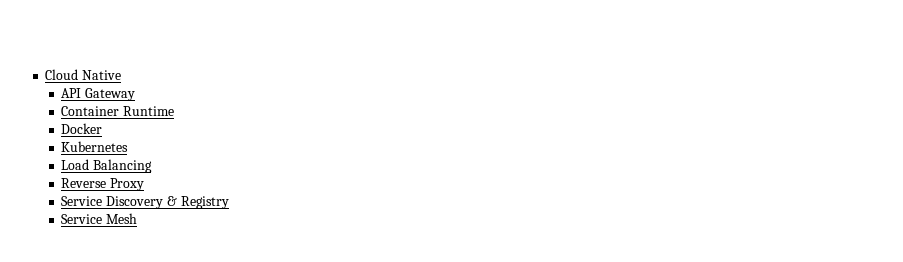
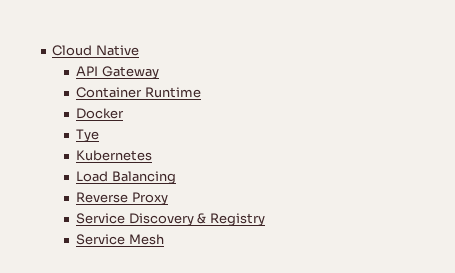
(103, 128) none -> [76,129,100,142] // Tye

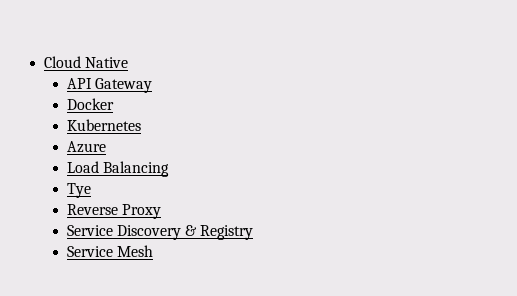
[76,87,201,98] // Container Runtime -> (152, 85) none
[76,129,100,142] // Tye -> (114, 104) none
(153, 155) none -> [66,141,106,153] // Azure
(176, 177) none -> [66,183,91,198] // Tye

